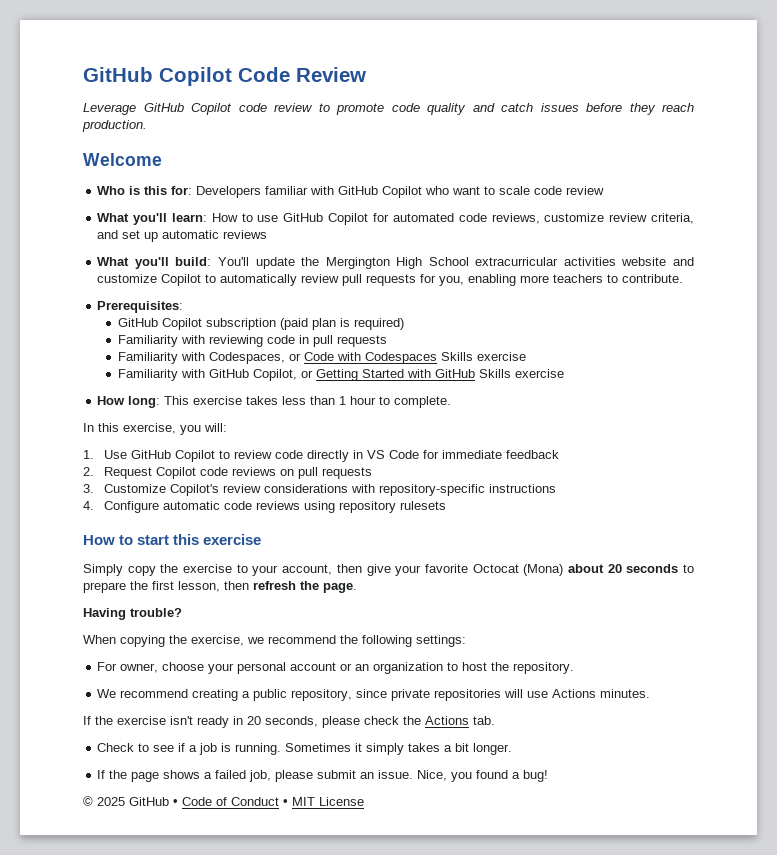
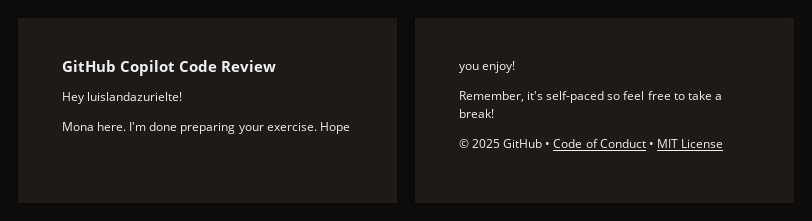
[83,103,694,115] [82,120,147,132] [83,153,162,166] [97,186,605,198] [97,213,694,225] [97,230,268,242] [97,257,695,269] [97,274,684,286] [97,301,184,313] [117,318,404,330] [117,335,387,347] [117,352,526,364] [117,369,564,381] [97,396,452,408] [83,423,227,435] [83,450,559,462] [83,467,372,479] [83,484,556,496] [83,501,446,513] [83,534,262,545] [83,564,694,576] [83,581,357,593] [83,608,182,620] [83,635,466,647] [97,662,575,674] [97,689,651,701] [83,716,495,728] [97,743,513,755] [97,770,549,782] Leverage GitHub Copilot code review to promote code quality and catch issues before they reach production. // Welcome // Who is this for: Developers familiar with GitHub Copilot who want to scale code review // What you'll learn: How to use GitHub Copilot for automated code reviews, customize review criteria, and set up automatic reviews // What you'll build: You'll update the Mergington High School extracurricular activities website and customize Copilot to automatically review pull requests for you, enabling more teachers to contribute. // Prerequisites: // GitHub Copilot subscription (paid plan is required) // Familiarity with reviewing code in pull requests // Familiarity with Codespaces, or Code with Codespaces Skills exercise // Familiarity with GitHub Copilot, or Getting Started with GitHub Skills exercise // How long: This exercise takes less than 1 hour to complete. // In this exercise, you will: // 1. Use GitHub Copilot to review code directly in VS Code for immediate feedback // 2. Request Copilot code reviews on pull requests // 3. Customize Copilot's review considerations with repository-specific instructions // 4. Configure automatic code reviews using repository rulesets // How to start this exercise // Simply copy the exercise to your account, then give your favorite Octocat (Mona) about 20 seconds to prepare the first lesson, then refresh the page. // Having trouble? // When copying the exercise, we recommend the following settings: // For owner, choose your personal account or an organization to host the repository. // We recommend creating a public repository, since private repositories will use Actions minutes. // If the exercise isn't ready in 20 seconds, please check the Actions tab. // Check to see if a job is running. Sometimes it simply takes a bit longer. // If the page shows a failed job, please submit an issue. Nice, you found a bug! -> [62,92,183,104] [62,122,350,134] [459,61,516,73] [459,91,722,103] [459,109,494,118] Hey luislandazurielte! // Mona here. I'm done preparing your exercise. Hope you enjoy! // Remember, it's self-paced so feel free to take a break!

